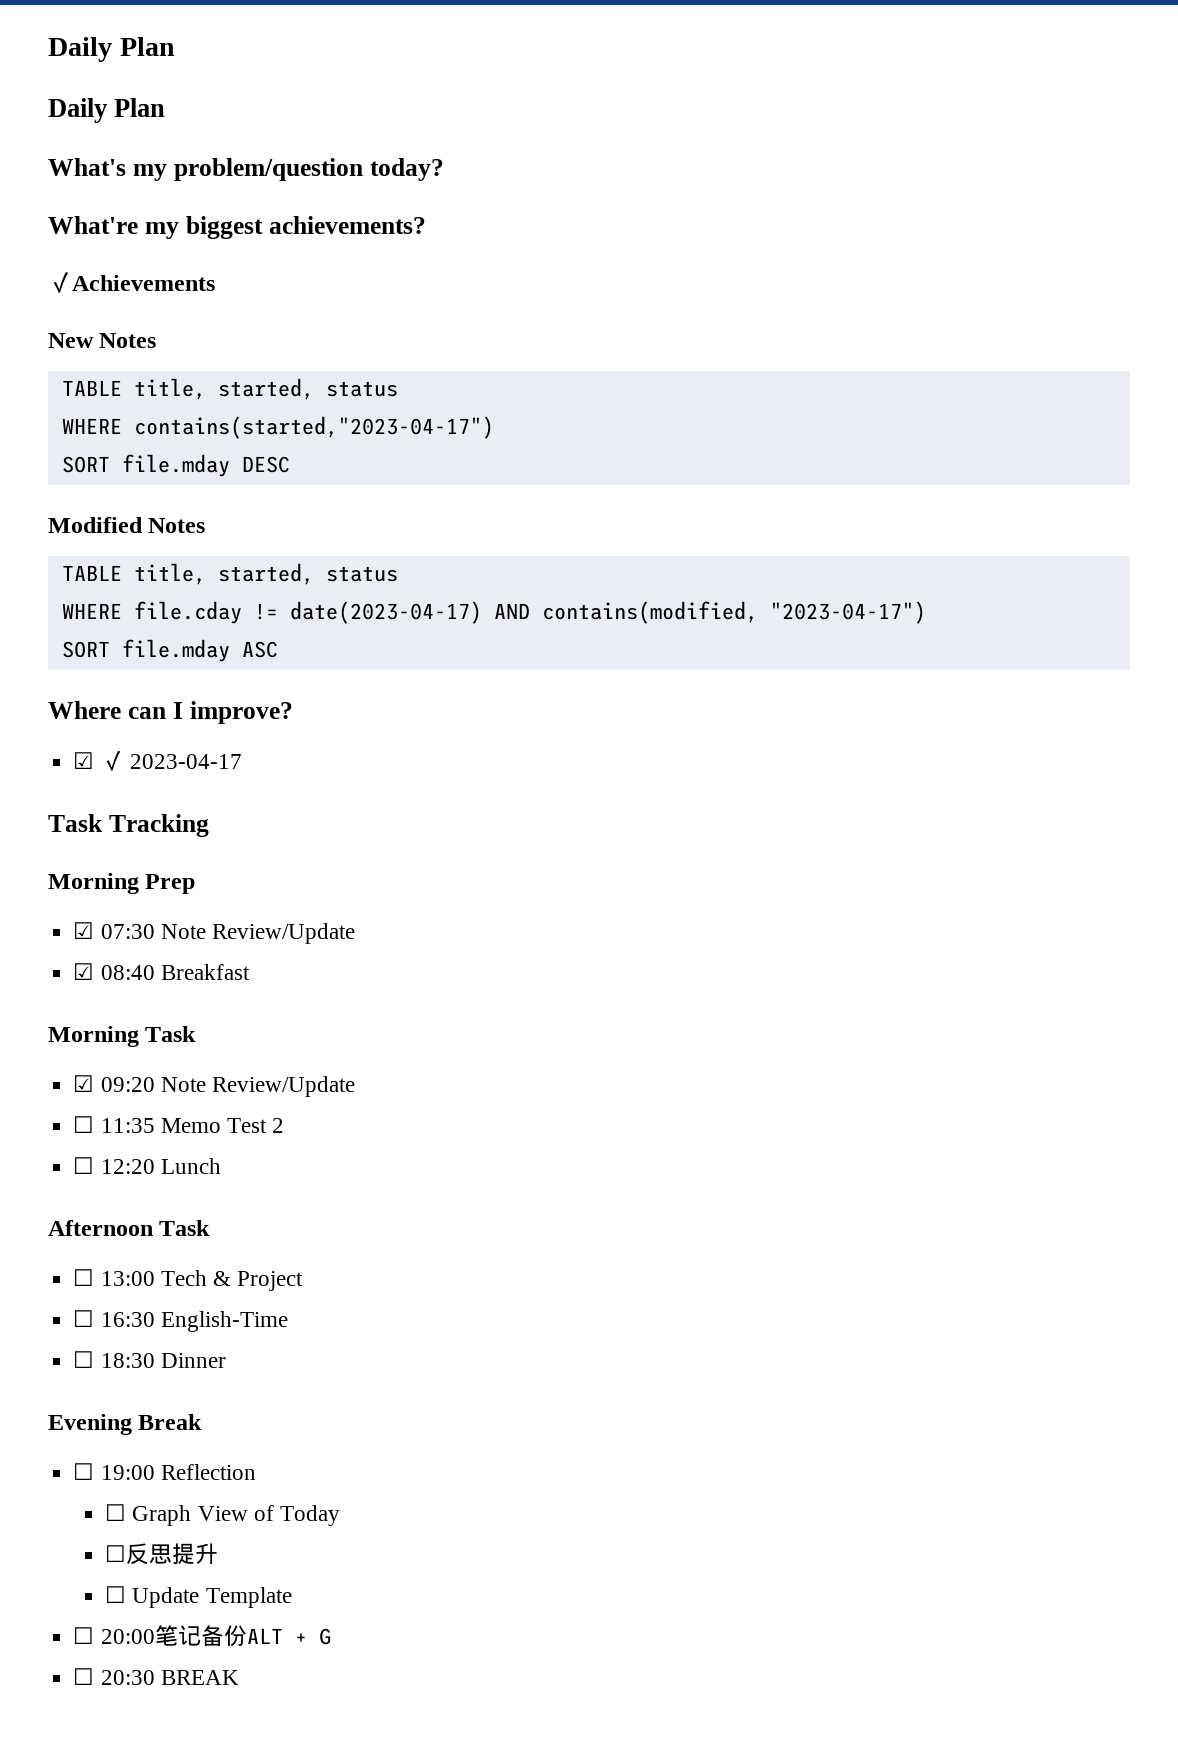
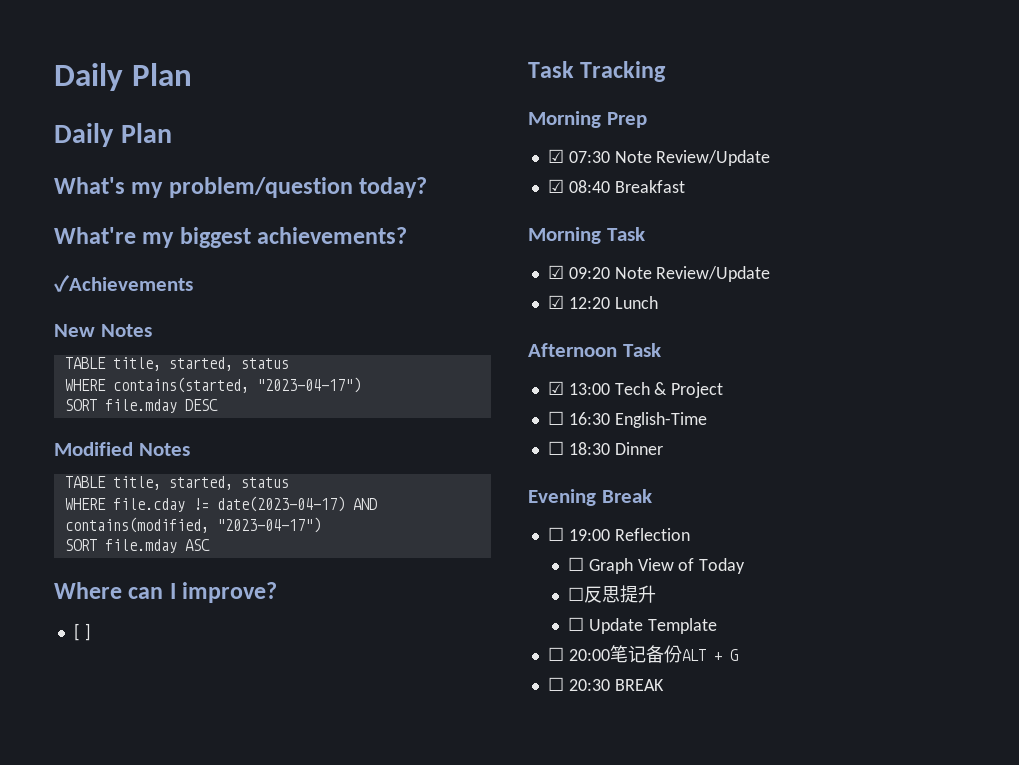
[133,416,494,439] contains(started,"2023-04-17") -> [112,377,361,393] contains(started, "2023-04-17")
[73,750,242,771] ☑ ✓ 2023-04-17 -> [73,623,91,641] [ ]
[73,1116,285,1133] [73,1157,95,1174] ☐ 11:35 Memo Test 2 // ☐ -> [547,295,564,309] ☑
[73,1269,95,1286] ☐ -> [547,381,564,395] ☑

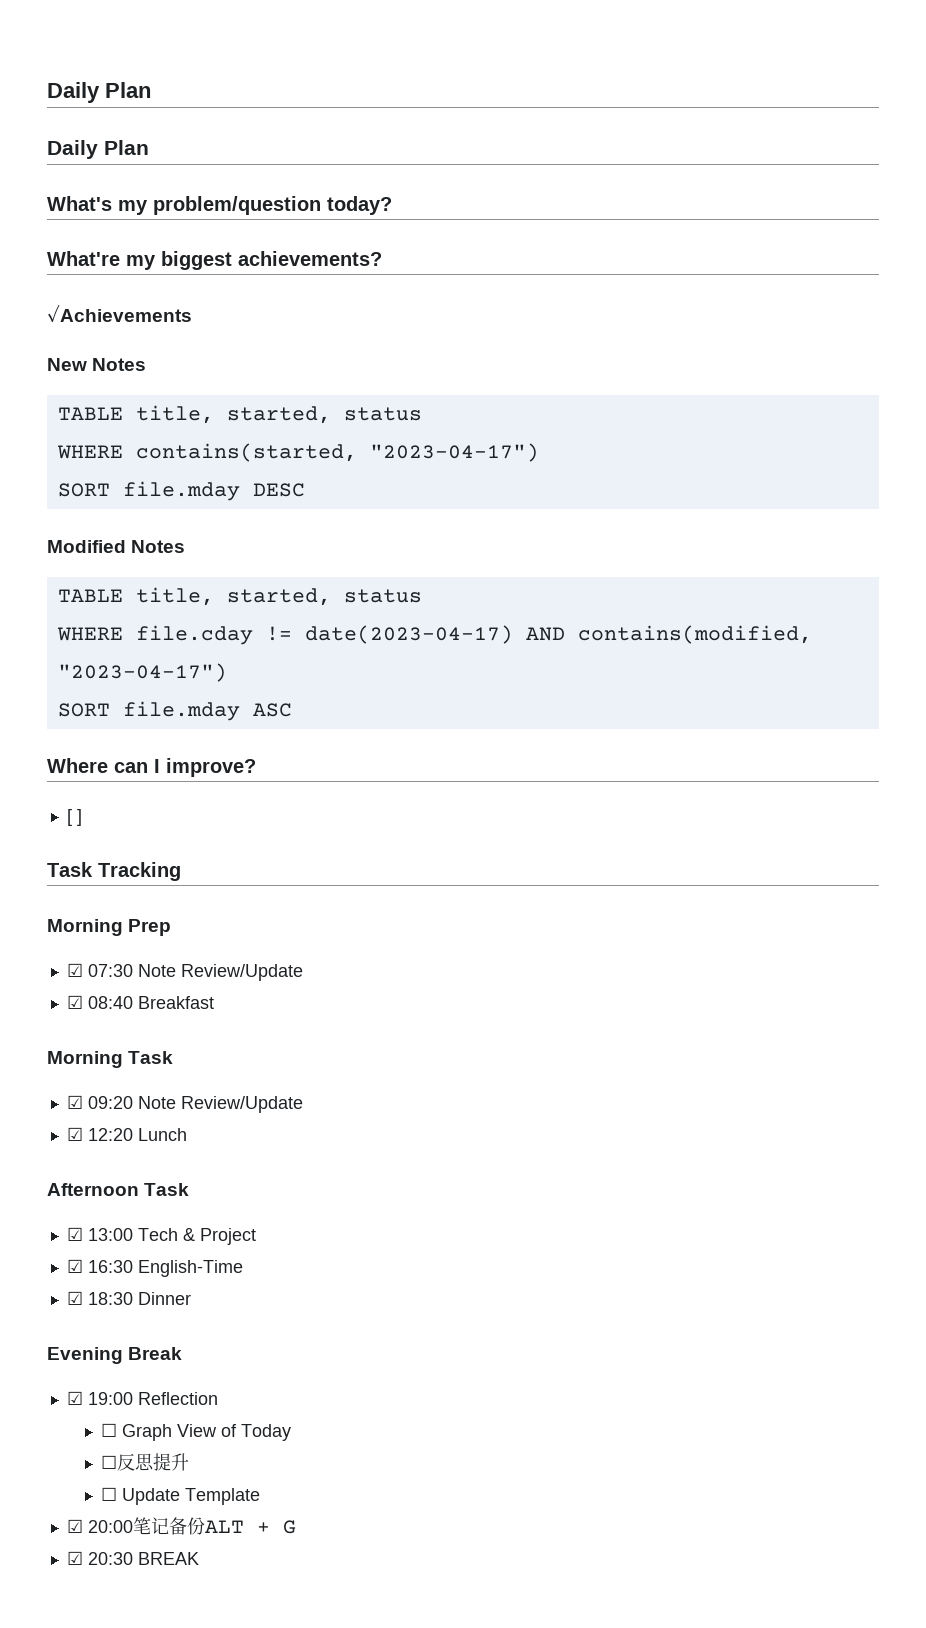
[547,411,564,425] ☐ -> [66,1259,83,1273] ☑
[547,441,564,455] ☐ -> [66,1291,83,1305] ☑
[547,527,564,541] ☐ -> [66,1391,83,1405] ☑
[547,647,564,661] ☐ -> [66,1519,83,1533] ☑
[547,677,564,691] ☐ -> [66,1551,83,1565] ☑

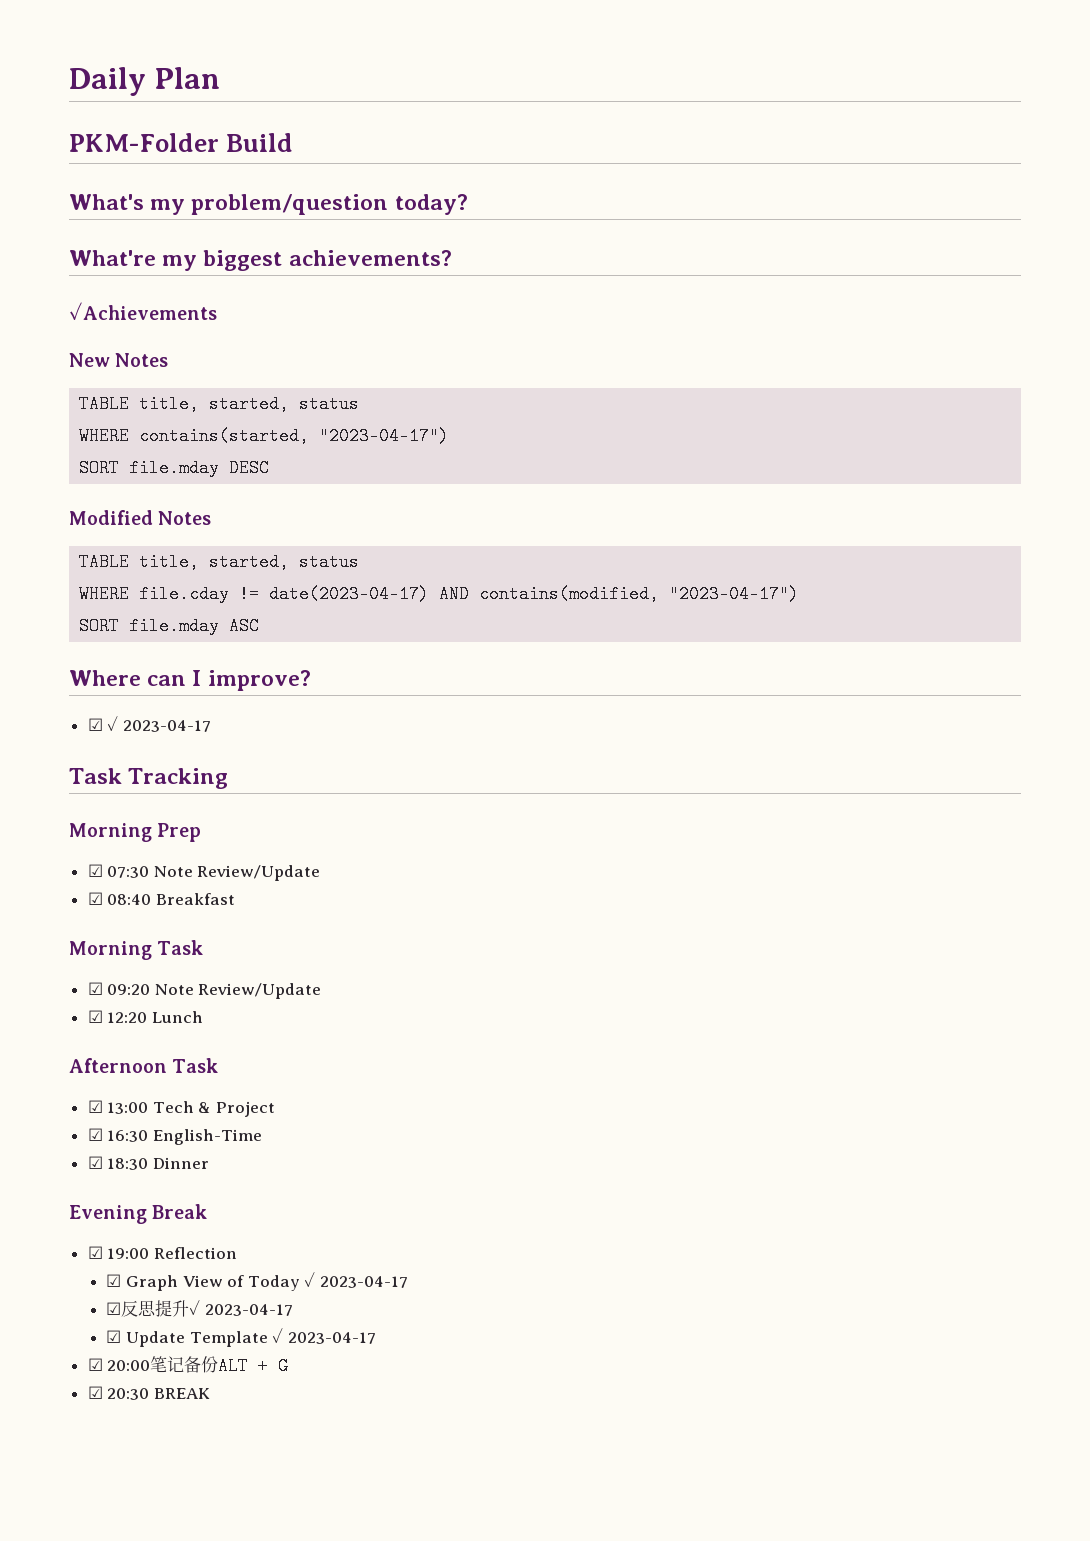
[47,82,151,103] [47,140,149,159] Daily Plan // Daily Plan -> [69,67,221,96] [69,133,294,152] Daily Plan // PKM-Folder Build
[66,809,82,826] [ ] -> [87,716,211,732] ☑ ✓ 2023-04-17
[101,1423,118,1437] ☐ -> [106,1274,122,1287] ☑
[101,1455,118,1469] // ☐ -> [304,1272,408,1288] [106,1302,122,1315] ✓ 2023-04-17 // ☑
[101,1487,118,1501] // ☐ -> [189,1300,294,1316] [106,1330,122,1343] ✓ 2023-04-17 // ☑
(261, 1496) none -> [272,1328,376,1344] ✓ 2023-04-17

